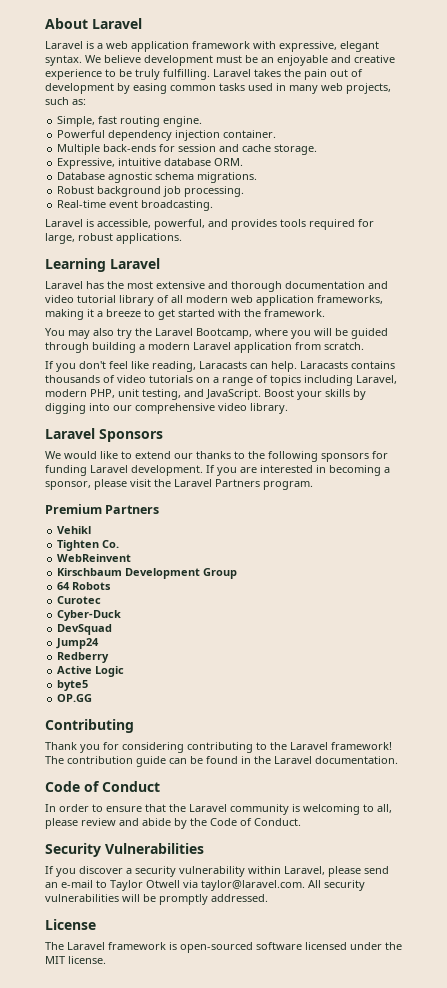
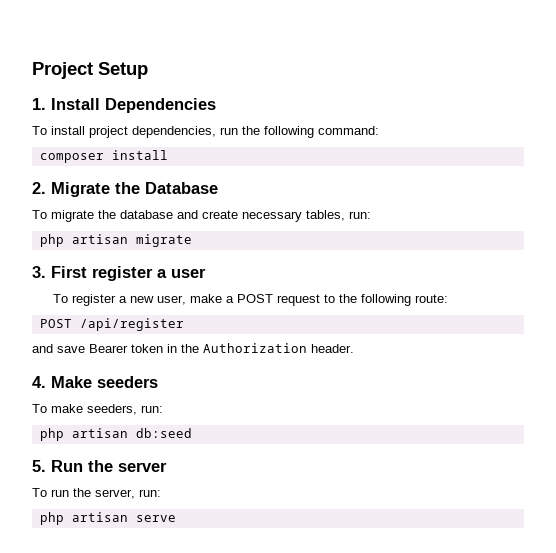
[45,18,142,29] [45,41,379,52] [45,55,395,66] [45,69,363,80] [45,83,391,94] [45,97,86,105] [57,116,203,127] [57,130,277,141] [57,144,318,155] [57,158,244,169] [57,172,258,183] [57,186,245,197] [57,200,214,211] [45,219,374,230] [45,233,182,244] [45,258,160,272] [45,281,388,292] [45,295,383,306] [45,309,325,320] [45,328,388,339] [45,342,364,353] [45,361,395,372] [45,375,397,386] [45,389,366,400] [45,403,288,414] [45,428,163,442] [45,451,388,462] [45,465,390,476] [45,479,313,490] [45,504,160,514] [57,526,92,534] [57,540,120,551] [57,554,132,562] [57,568,238,579] [57,582,112,590] [57,596,102,604] [57,610,122,621] [57,624,113,635] [56,638,100,649] [57,652,110,663] [57,666,125,677] [57,680,89,691] [57,694,93,702] [45,719,134,733] [45,742,392,753] [45,756,398,767] [45,781,160,792] [45,804,392,815] [45,818,301,829] [45,843,204,857] [45,866,389,877] [45,880,365,891] [45,894,268,905] [45,919,96,930] [45,942,402,953] [45,956,106,964] About Laravel // Laravel is a web application framework with expressive, elegant syntax. We believe development must be an enjoyable and creative experience to be truly fulfilling. Laravel takes the pain out of development by easing common tasks used in many web projects, such as: // Simple, fast routing engine. // Powerful dependency injection container. // Multiple back-ends for session and cache storage. // Expressive, intuitive database ORM. // Database agnostic schema migrations. // Robust background job processing. // Real-time event broadcasting. // Laravel is accessible, powerful, and provides tools required for large, robust applications. // Learning Laravel // Laravel has the most extensive and thorough documentation and video tutorial library of all modern web application frameworks, making it a breeze to get started with the framework. // You may also try the Laravel Bootcamp, where you will be guided through building a modern Laravel application from scratch. // If you don't feel like reading, Laracasts can help. Laracasts contains thousands of video tutorials on a range of topics including Laravel, modern PHP, unit testing, and JavaScript. Boost your skills by digging into our comprehensive video library. // Laravel Sponsors // We would like to extend our thanks to the following sponsors for funding Laravel development. If you are interested in becoming a sponsor, please visit the Laravel Partners program. // Premium Partners // Vehikl // Tighten Co. // WebReinvent // Kirschbaum Development Group // 64 Robots // Curotec // Cyber-Duck // DevSquad // Jump24 // Redberry // Active Logic // byte5 // OP.GG // Contributing // Thank you for considering contributing to the Laravel framework! The contribution guide can be found in the Laravel documentation. // Code of Conduct // In order to ensure that the Laravel community is welcoming to all, please review and abide by the Code of Conduct. // Security Vulnerabilities // If you discover a security vulnerability within Laravel, please send an e-mail to Taylor Otwell via taylor@laravel.com. All security vulnerabilities will be promptly addressed. // License // The Laravel framework is open-sourced software licensed under the MIT license. -> [32,62,148,79] [32,98,216,113] [32,126,379,138] [39,150,168,163] [32,182,218,197] [32,210,371,222] [39,234,192,247] [32,266,206,281] [52,294,448,306] [39,318,184,331] [32,343,354,353] [32,376,158,388] [32,404,163,415] [39,428,192,441] [32,460,167,472] [32,488,161,499] [39,512,176,525] Project Setup // 1. Install Dependencies // To install project dependencies, run the following command: // composer install // 2. Migrate the Database // To migrate the database and create necessary tables, run: // php artisan migrate // 3. First register a user // To register a new user, make a POST request to the following route: // POST /api/register // and save Bearer token in the Authorization header. // 4. Make seeders // To make seeders, run: // php artisan db:seed // 5. Run the server // To run the server, run: // php artisan serve

